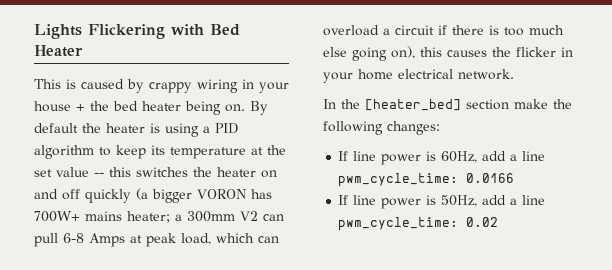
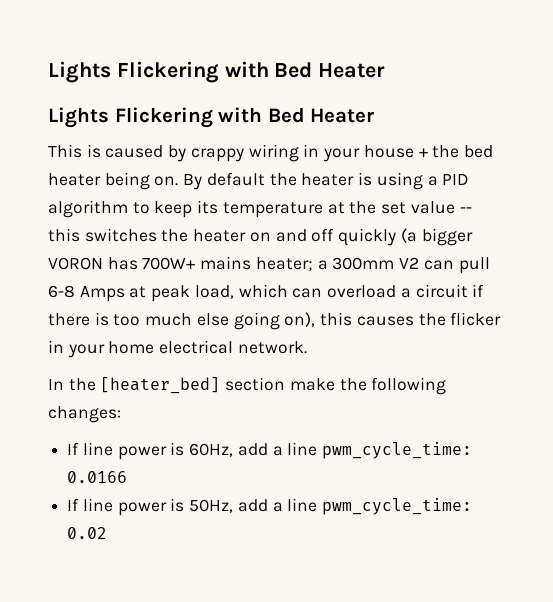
[34,24,240,39] [34,45,83,57] Lights Flickering with Bed Heater -> [48,61,386,83] [48,107,375,128] Lights Flickering with Bed Heater // Lights Flickering with Bed Heater

